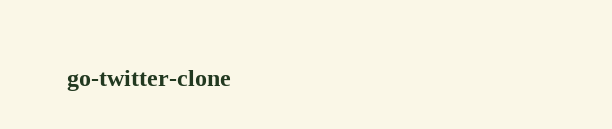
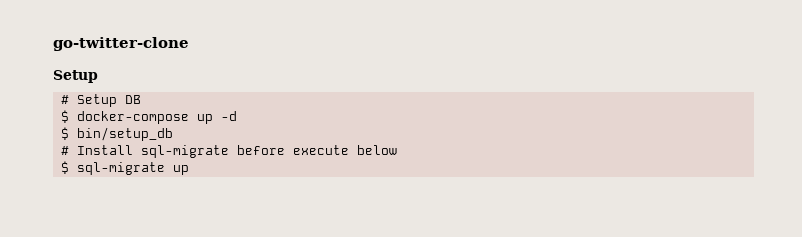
(231, 80) none -> [53,70,98,83] [60,94,141,107] [60,110,237,124] [60,127,173,141] [60,145,397,158] [60,161,189,175] // Setup // # Setup DB // $ docker-compose up -d // $ bin/setup_db // # Install sql-migrate before execute below // $ sql-migrate up

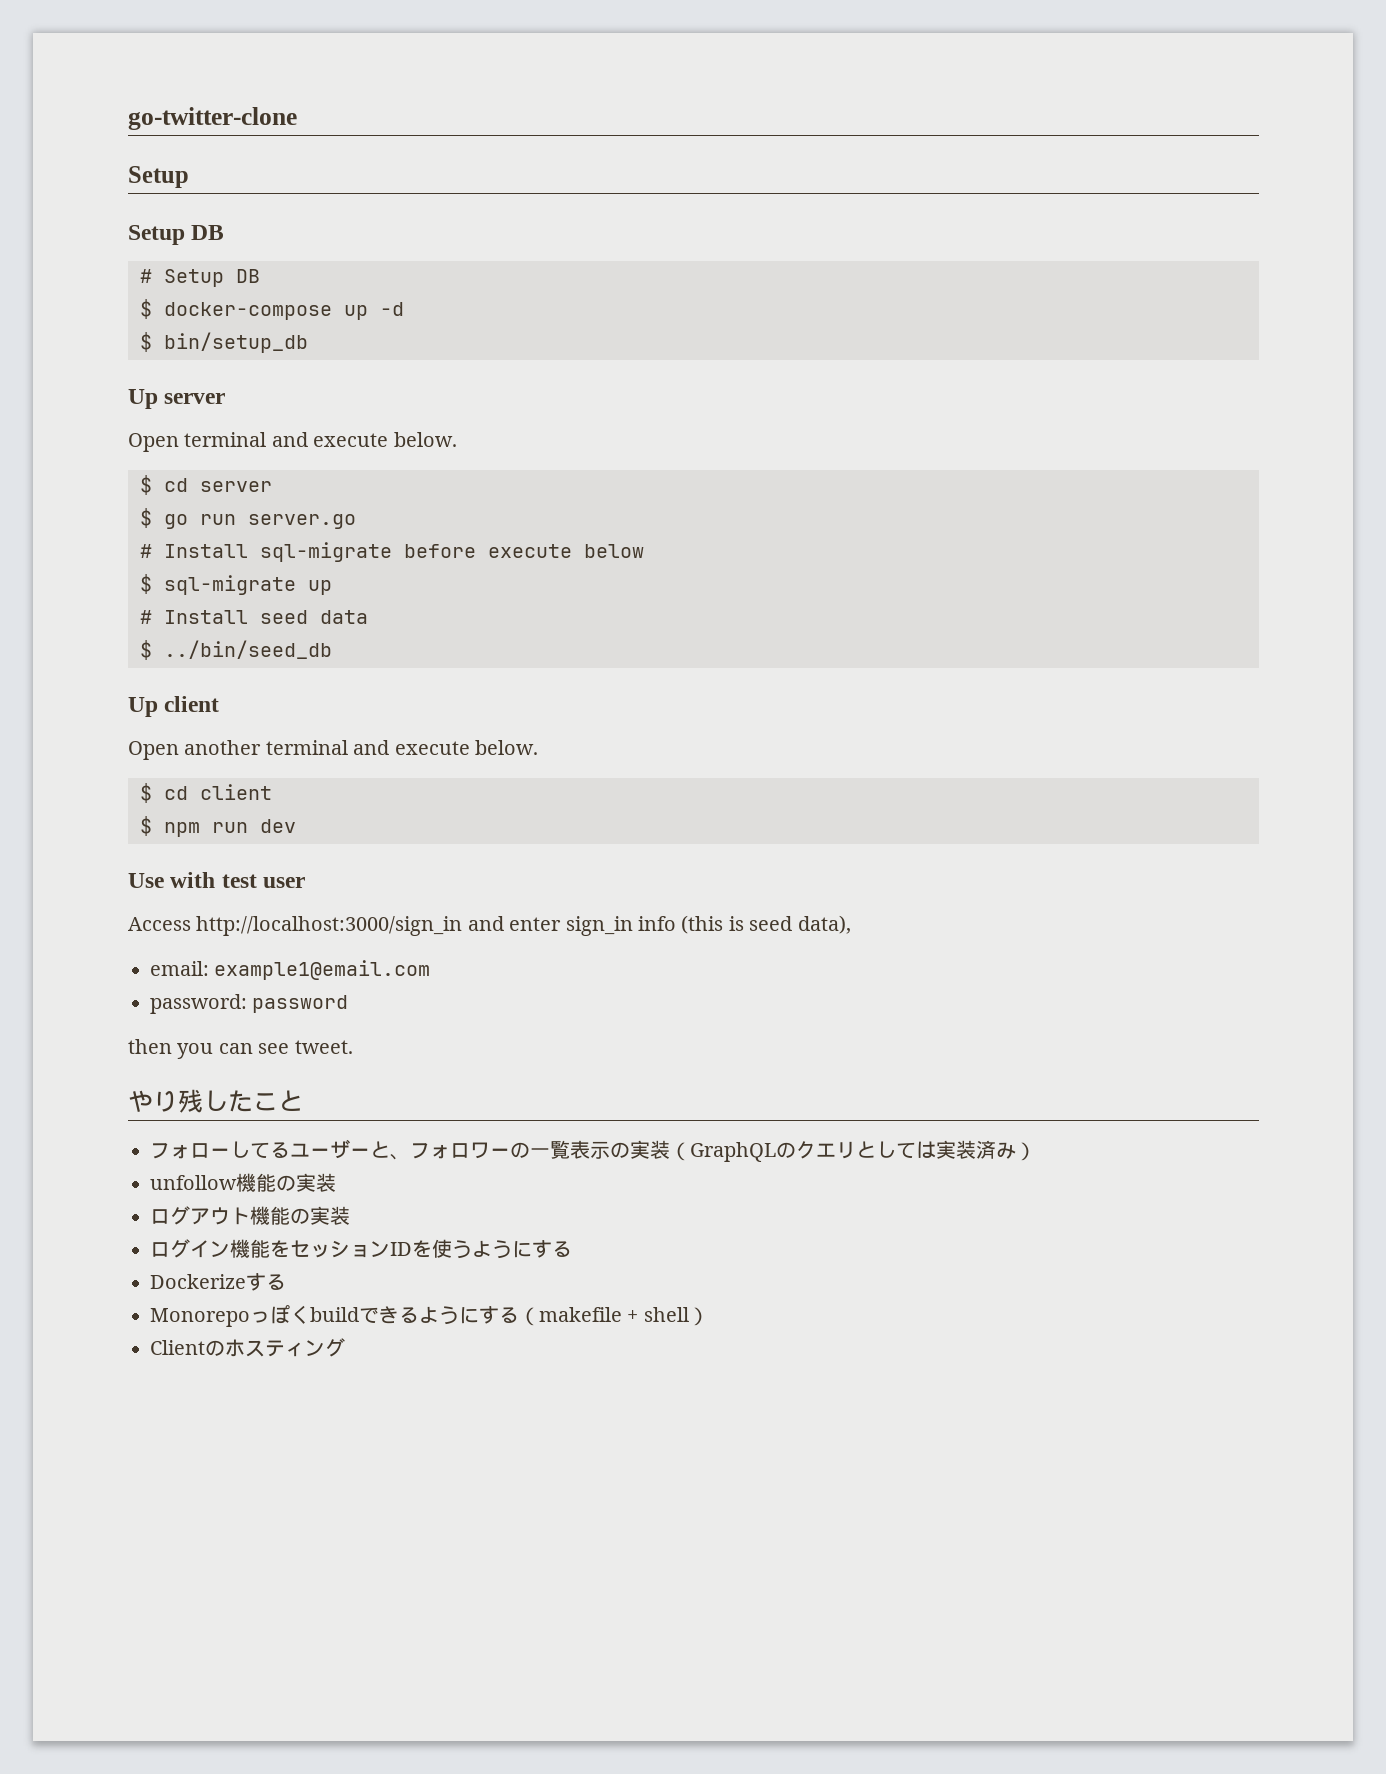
(98, 76) none -> [128,225,225,245] // Setup DB
(173, 134) none -> [128,389,226,409] [128,432,457,452] [140,475,272,495] [140,508,356,529] // Up server // Open terminal and execute below. // $ cd server // $ go run server.go
(189, 170) none -> [140,610,368,624] [140,640,332,660] [128,696,220,717] [128,740,538,760] [140,783,272,803] [140,816,296,837] [128,872,306,888] [128,915,851,936] [150,960,431,980] [150,994,349,1014] [128,1039,353,1059] [128,1089,303,1113] [150,1139,1036,1162] [150,1173,336,1192] [150,1206,350,1225] [150,1239,572,1259] [150,1273,286,1291] [150,1305,709,1327] [150,1338,345,1357] // # Install seed data // $ ../bin/seed_db // Up client // Open another terminal and execute below. // $ cd client // $ npm run dev // Use with test user // Access http://localhost:3000/sign_in and enter sign_in info (this is seed data), // email: example1@email.com // password: password // then you can see tweet. // やり残したこと // フォローしてるユーザーと、フォロワーの一覧表示の実装（GraphQLのクエリとしては実装済み） // unfollow機能の実装 // ログアウト機能の実装 // ログイン機能をセッションIDを使うようにする // Dockerizeする // Monorepoっぽくbuildできるようにする（makefile + shell） // Clientのホスティング

